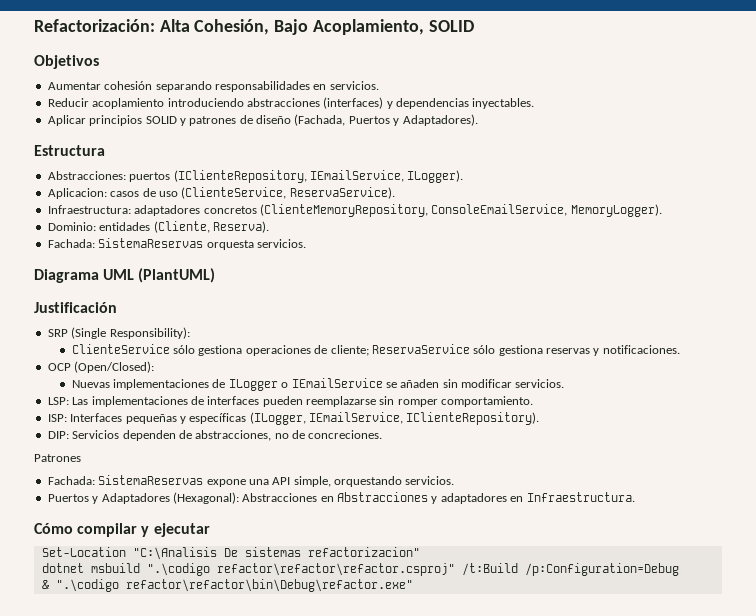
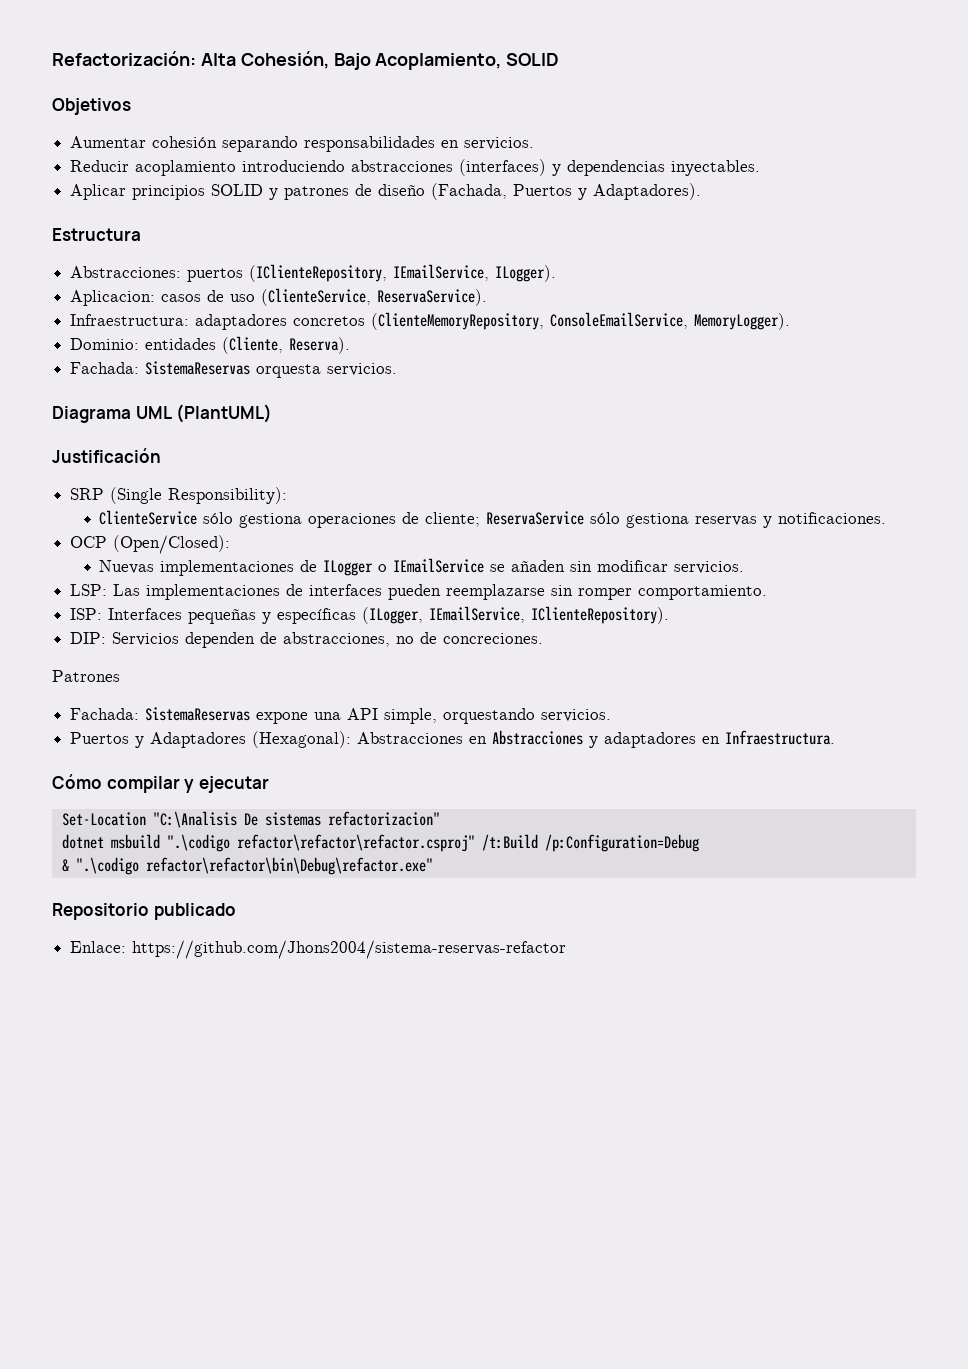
(413, 585) none -> [52,903,236,920] [70,940,567,959] // Repositorio publicado // Enlace: https://github.com/Jhons2004/sistema-reservas-refactor

